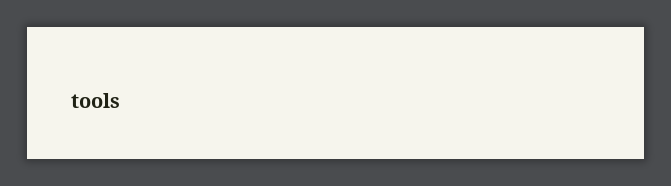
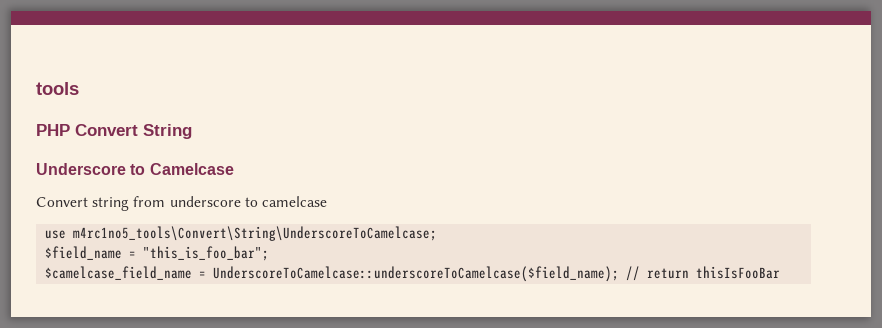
(120, 100) none -> [36,124,192,139] [36,163,234,175] [36,196,327,211] [45,226,438,241] [45,246,270,261] [45,266,781,282] // PHP Convert String // Underscore to Camelcase // Convert string from underscore to camelcase // use m4rc1no5_tools\Convert\String\UnderscoreToCamelcase; // $field_name = "this_is_foo_bar"; // $camelcase_field_name = UnderscoreToCamelcase::underscoreToCamelcase($field_name); // return thisIsFooBar

